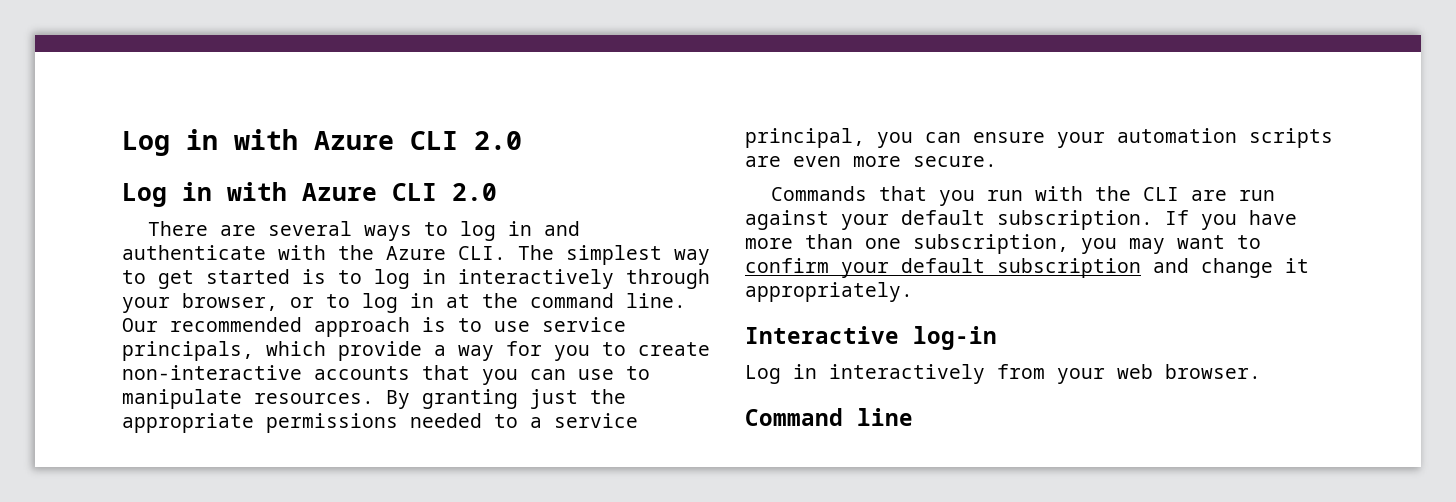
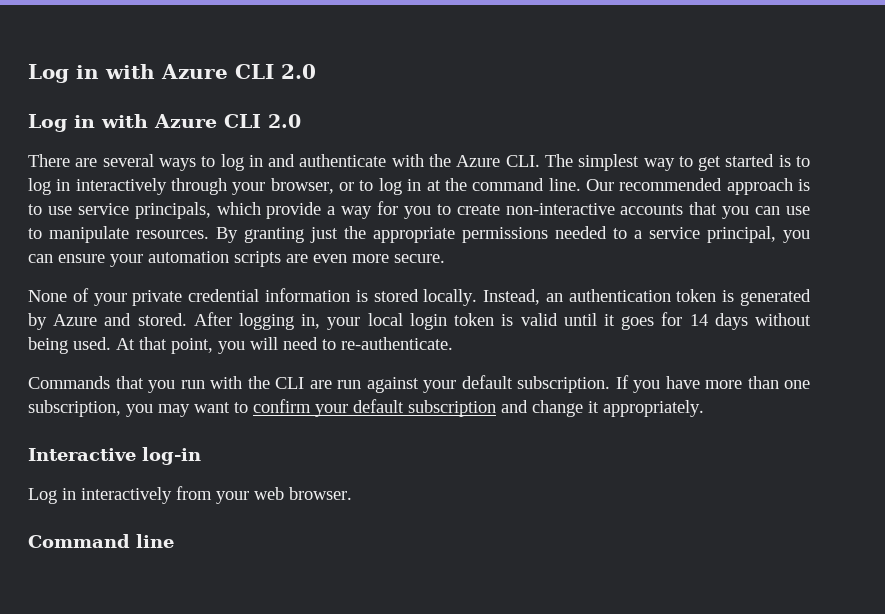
(997, 161) none -> [28,288,812,306] [28,312,812,330] [28,337,453,354] // None of your private credential information is stored locally. Instead, an authentication token is generated by Azure and stored. After logging in, your local login token is valid until it goes for 14 days without being used. At that point, you will need to re-authenticate.

